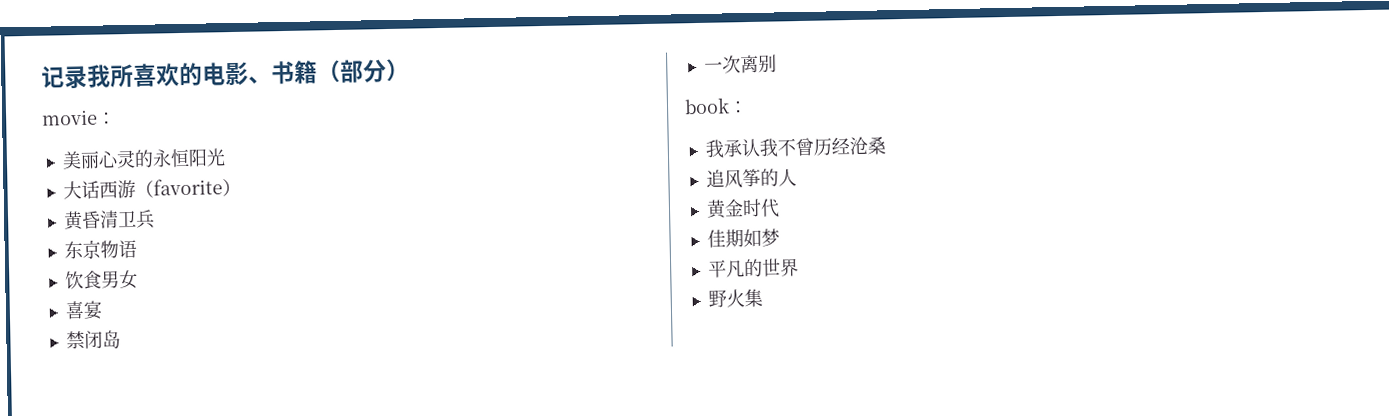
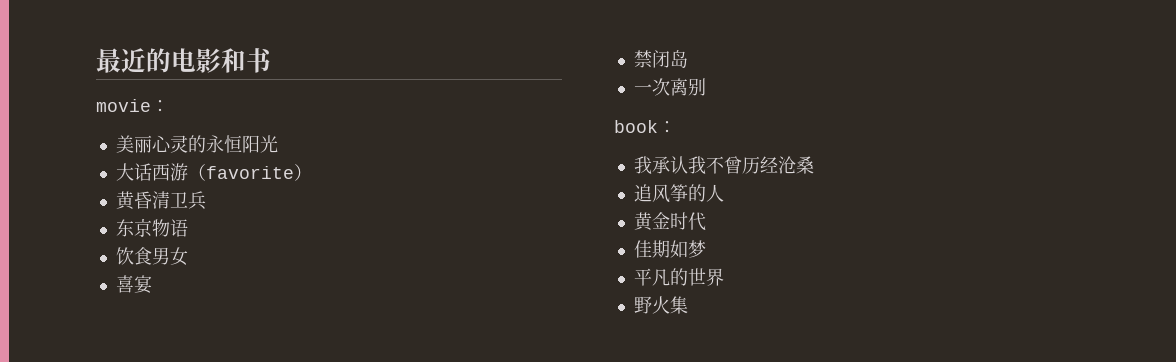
[41,58,410,90] 记录我所喜欢的电影、书籍（部分） -> [96,48,271,73] 最近的电影和书

